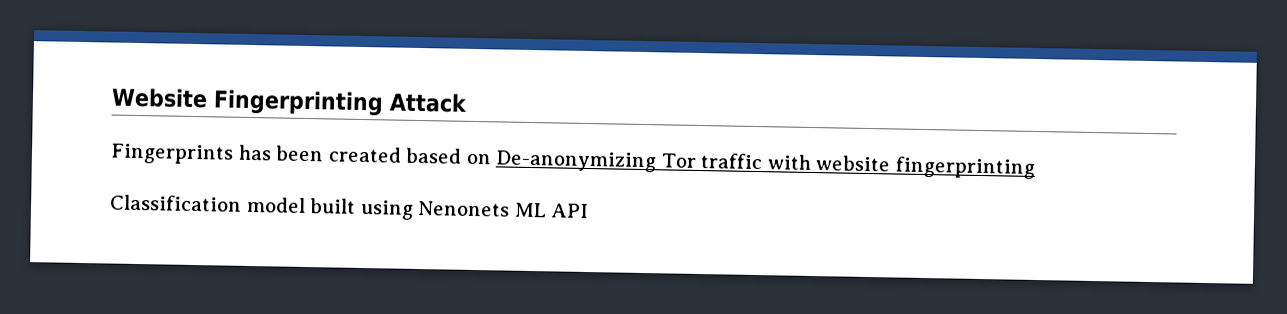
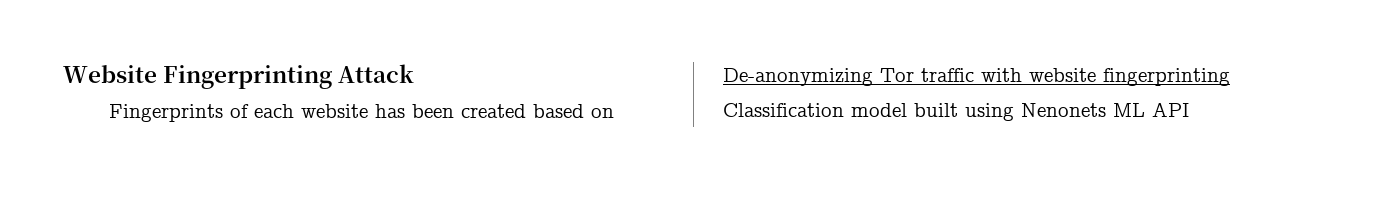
(234, 154) none -> [229,104,368,118] of each website

